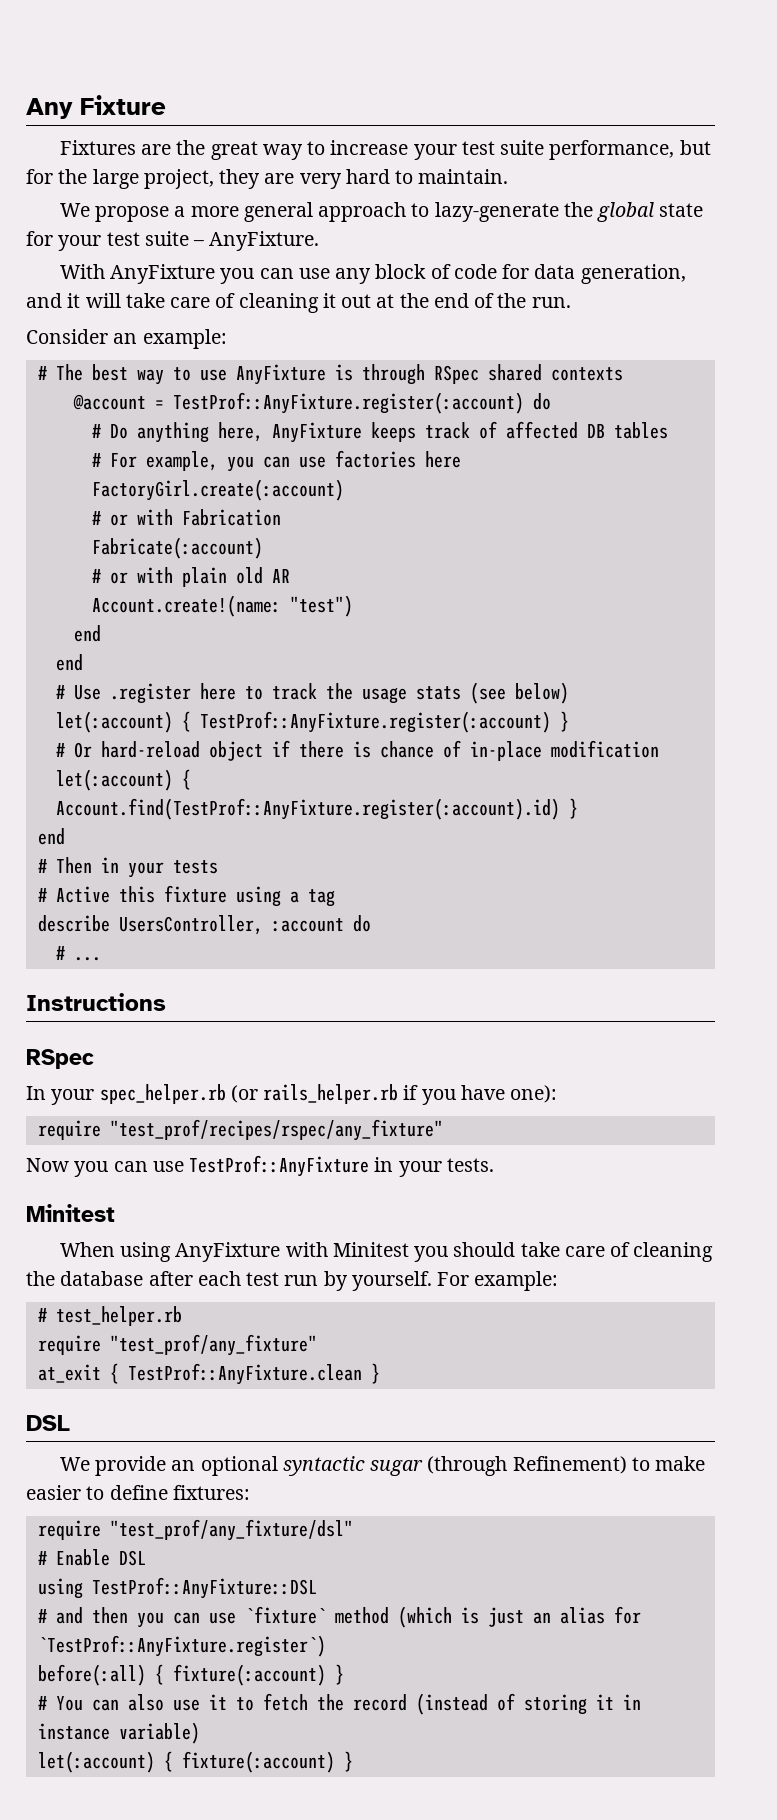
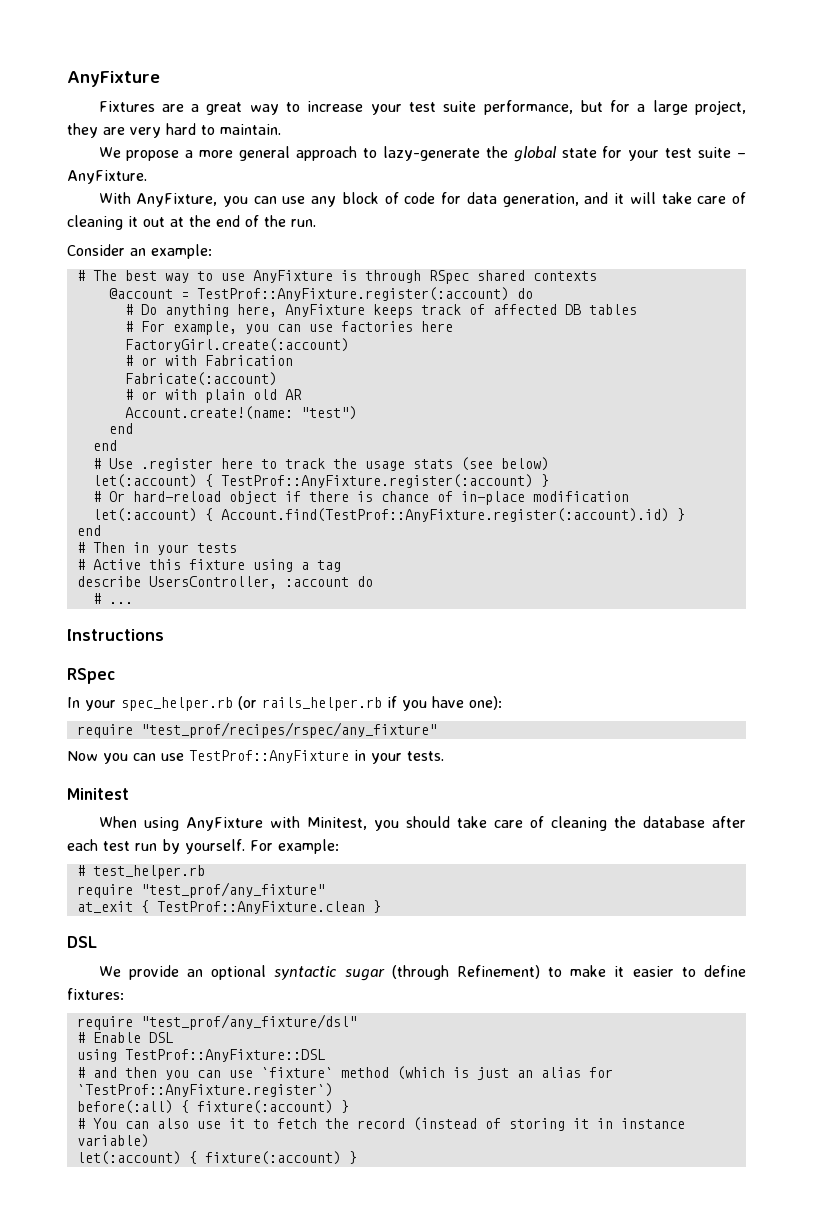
[26,95,166,119] Any Fixture -> [67,71,160,87] AnyFixture
[176,140,206,155] the -> [191,104,200,112] a
[58,169,88,184] the -> [637,104,646,112] a
[110,264,216,284] AnyFixture -> [136,193,218,207] AnyFixture,
[332,1242,409,1257] Minitest -> [306,817,367,830] Minitest,
(706, 1463) none -> [614,966,625,977] it

